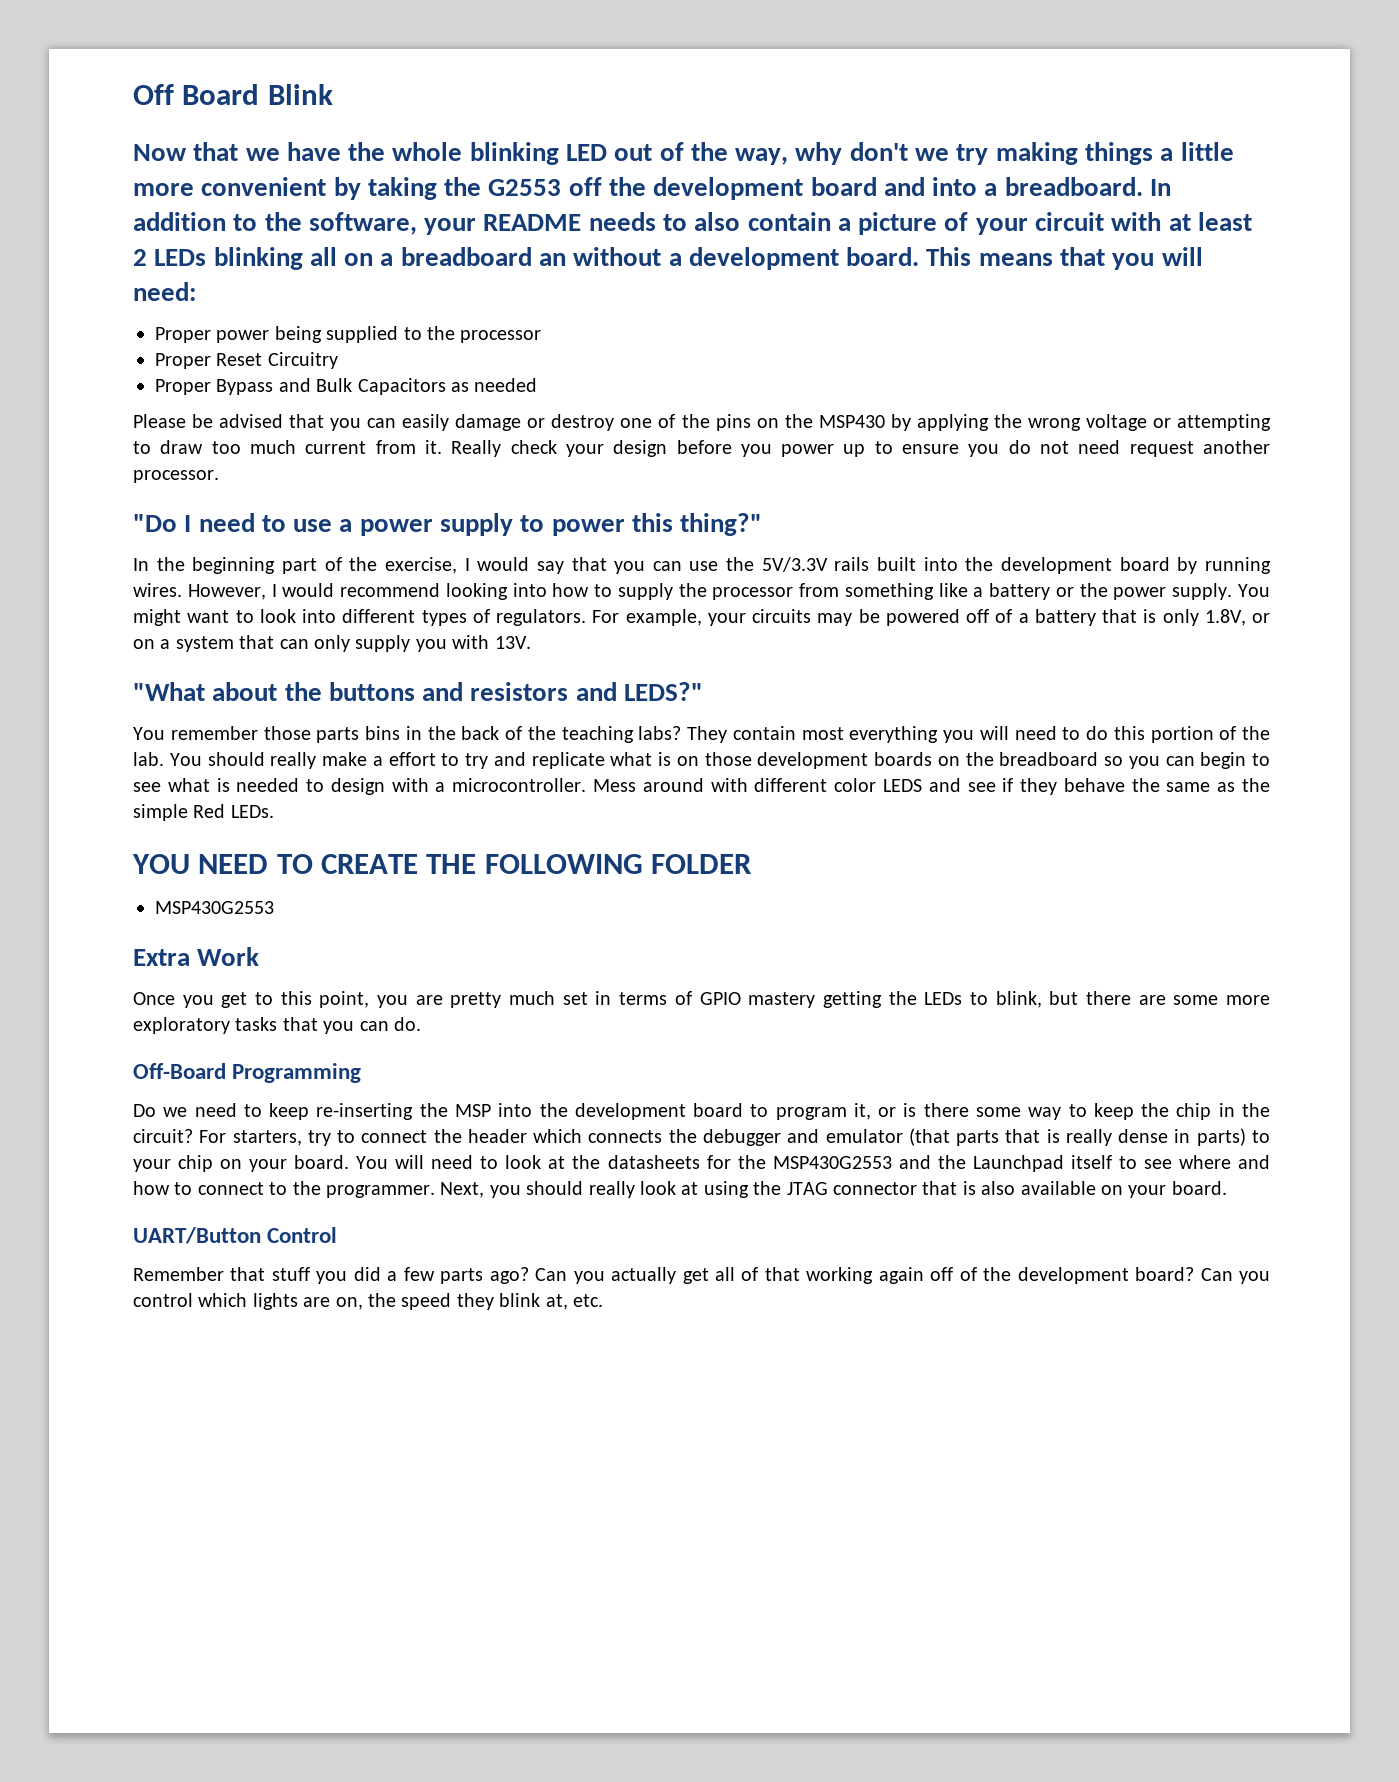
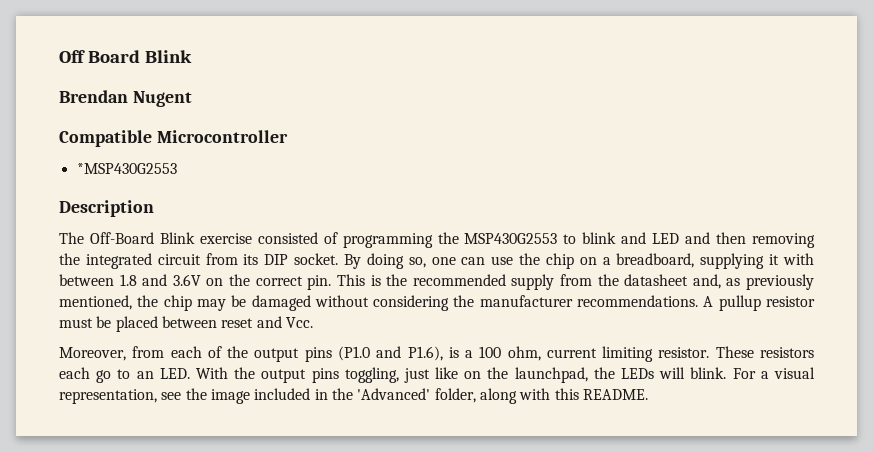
[133,142,1234,165] [133,177,1172,200] [133,212,1252,235] [133,247,1203,270] [133,282,196,301] [155,326,542,343] [155,352,338,369] [155,378,538,395] [133,414,1272,431] [133,440,1271,457] [133,470,219,483] [133,513,763,536] [133,557,1272,574] [133,583,1270,600] [133,609,1270,626] [133,635,531,652] [133,682,704,701] [133,726,1270,743] [133,752,1270,769] [133,778,1270,795] [133,804,274,821] [132,854,753,874] [155,901,274,914] [133,947,260,966] [133,991,1270,1008] [133,1017,421,1034] [133,1063,362,1083] [133,1103,1270,1120] [133,1128,1270,1146] [133,1155,1271,1172] [133,1181,1227,1198] [133,1227,338,1244] [133,1267,1271,1284] [133,1293,603,1310] Now that we have the whole blinking LED out of the way, why don't we try making things a little more convenient by taking the G2553 off the development board and into a breadboard. In addition to the software, your README needs to also contain a picture of your circuit with at least 2 LEDs blinking all on a breadboard an without a development board. This means that you will need: // Proper power being supplied to the processor // Proper Reset Circuitry // Proper Bypass and Bulk Capacitors as needed // Please be advised that you can easily damage or destroy one of the pins on the MSP430 by applying the wrong voltage or attempting to draw too much current from it. Really check your design before you power up to ensure you do not need request another processor. // "Do I need to use a power supply to power this thing?" // In the beginning part of the exercise, I would say that you can use the 5V/3.3V rails built into the development board by running wires. However, I would recommend looking into how to supply the processor from something like a battery or the power supply. You might want to look into different types of regulators. For example, your circuits may be powered off of a battery that is only 1.8V, or on a system that can only supply you with 13V. // "What about the buttons and resistors and LEDS?" // You remember those parts bins in the back of the teaching labs? They contain most everything you will need to do this portion of the lab. You should really make a effort to try and replicate what is on those development boards on the breadboard so you can begin to see what is needed to design with a microcontroller. Mess around with different color LEDS and see if they behave the same as the simple Red LEDs. // YOU NEED TO CREATE THE FOLLOWING FOLDER // MSP430G2553 // Extra Work // Once you get to this point, you are pretty much set in terms of GPIO mastery getting the LEDs to blink, but there are some more exploratory tasks that you can do. // Off-Board Programming // Do we need to keep re-inserting the MSP into the development board to program it, or is there some way to keep the chip in the circuit? For starters, try to connect the header which connects the debugger and emulator (that parts that is really dense in parts) to your chip on your board. You will need to look at the datasheets for the MSP430G2553 and the Launchpad itself to see where and how to connect to the programmer. Next, you should really look at using the JTAG connector that is also available on your board. // UART/Button Control // Remember that stuff you did a few parts ago? Can you actually get all of that working again off of the development board? Can you control which lights are on, the speed they blink at, etc. -> [59,90,192,107] [59,130,288,147] [76,163,177,174] [59,200,154,217] [59,232,816,248] [59,253,815,269] [59,274,814,290] [59,295,815,311] [59,316,313,332] [59,346,815,362] [59,367,815,383] [59,388,648,404] Brendan Nugent // Compatible Microcontroller // *MSP430G2553 // Description // The Off-Board Blink exercise consisted of programming the MSP430G2553 to blink and LED and then removing the integrated circuit from its DIP socket. By doing so, one can use the chip on a breadboard, supplying it with between 1.8 and 3.6V on the correct pin. This is the recommended supply from the datasheet and, as previously mentioned, the chip may be damaged without considering the manufacturer recommendations. A pullup resistor must be placed between reset and Vcc. // Moreover, from each of the output pins (P1.0 and P1.6), is a 100 ohm, current limiting resistor. These resistors each go to an LED. With the output pins toggling, just like on the launchpad, the LEDs will blink. For a visual representation, see the image included in the 'Advanced' folder, along with this README.

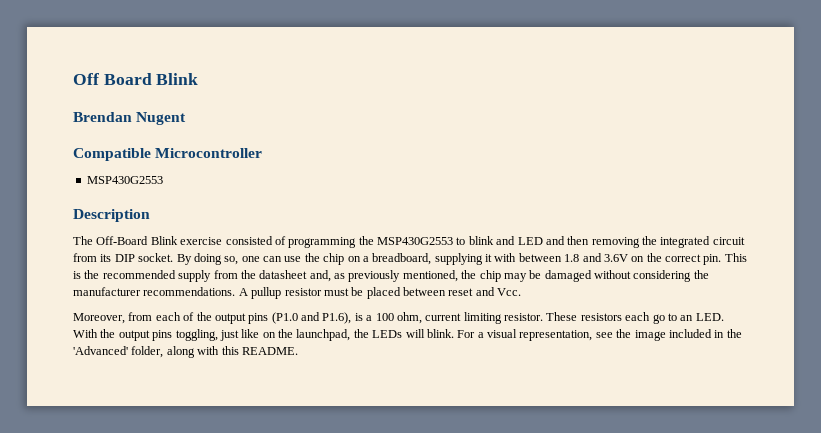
[76,163,177,174] *MSP430G2553 -> [86,176,163,184] MSP430G2553

